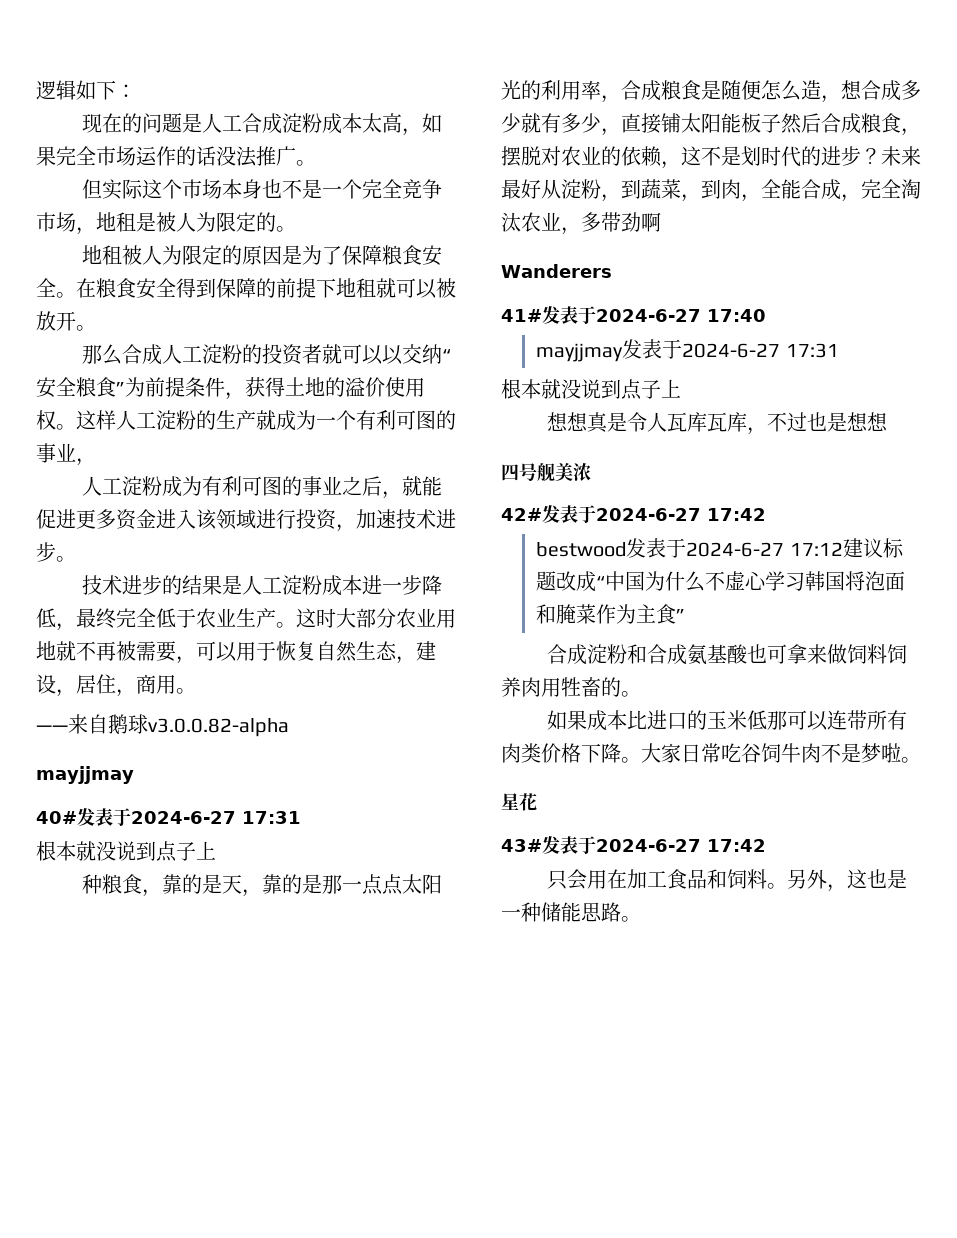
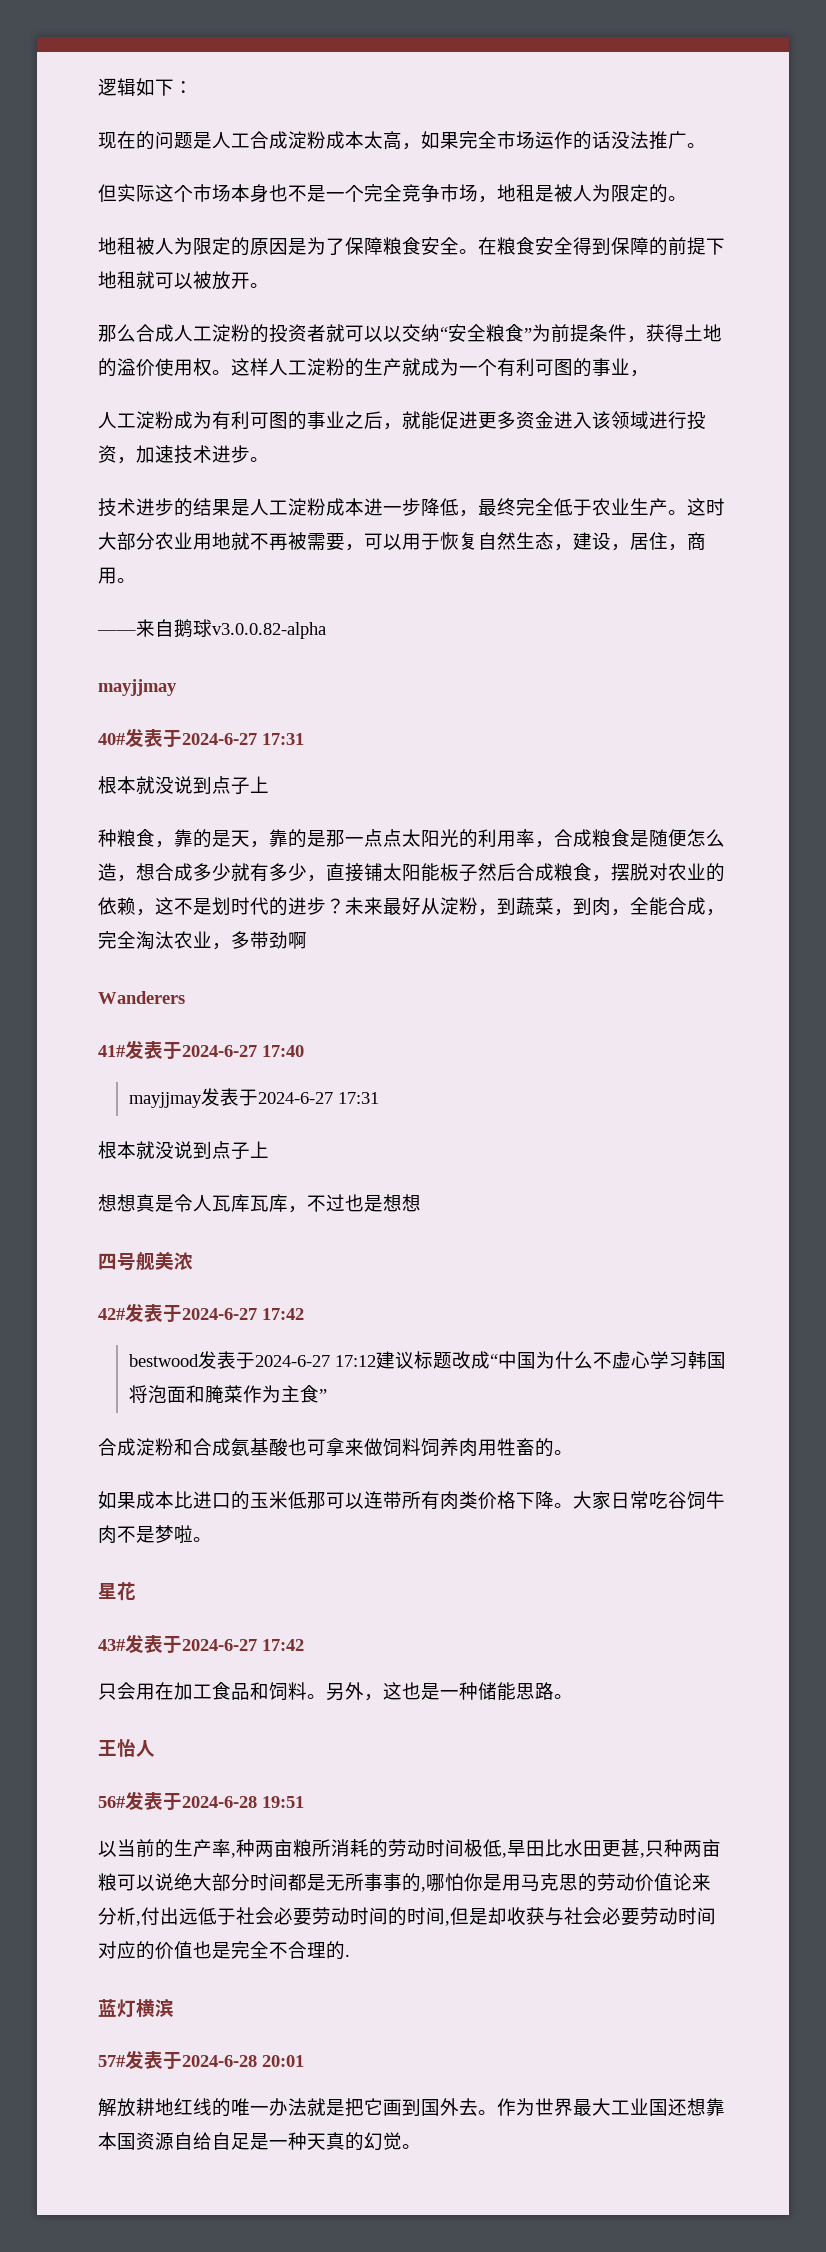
(641, 919) none -> [98,1739,155,1757] [98,1791,304,1810] [98,1839,721,1858] [98,1873,711,1892] [98,1907,716,1926] [98,1941,350,1960] [98,1998,174,2018] [98,2050,304,2069] [98,2098,725,2117] [98,2132,421,2151] // 王怡人 // 56#发表于2024-6-28 19:51 // 以当前的生产率,种两亩粮所消耗的劳动时间极低,旱田比水田更甚,只种两亩粮可以说绝大部分时间都是无所事事的,哪怕你是用马克思的劳动价值论来分析,付出远低于社会必要劳动时间的时间,但是却收获与社会必要劳动时间对应的价值也是完全不合理的. // 蓝灯横滨 // 57#发表于2024-6-28 20:01 // 解放耕地红线的唯一办法就是把它画到国外去。作为世界最大工业国还想靠本国资源自给自足是一种天真的幻觉。

